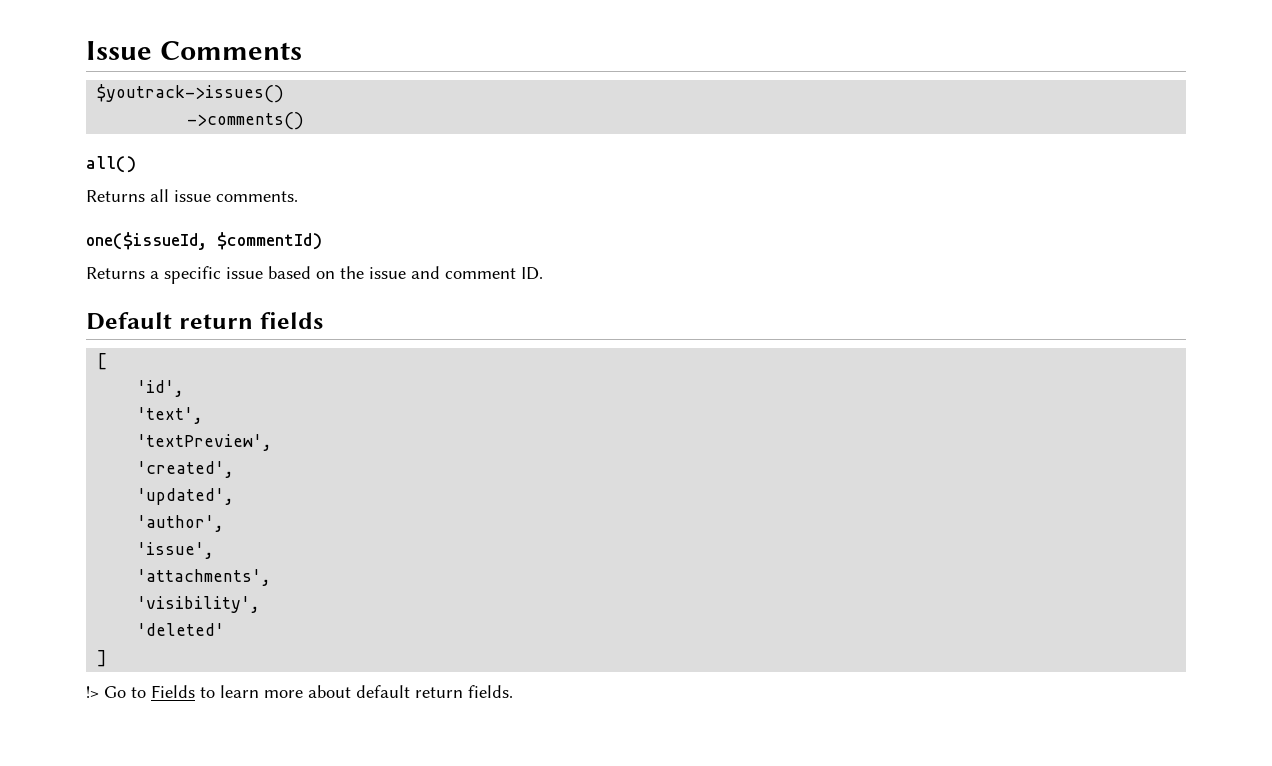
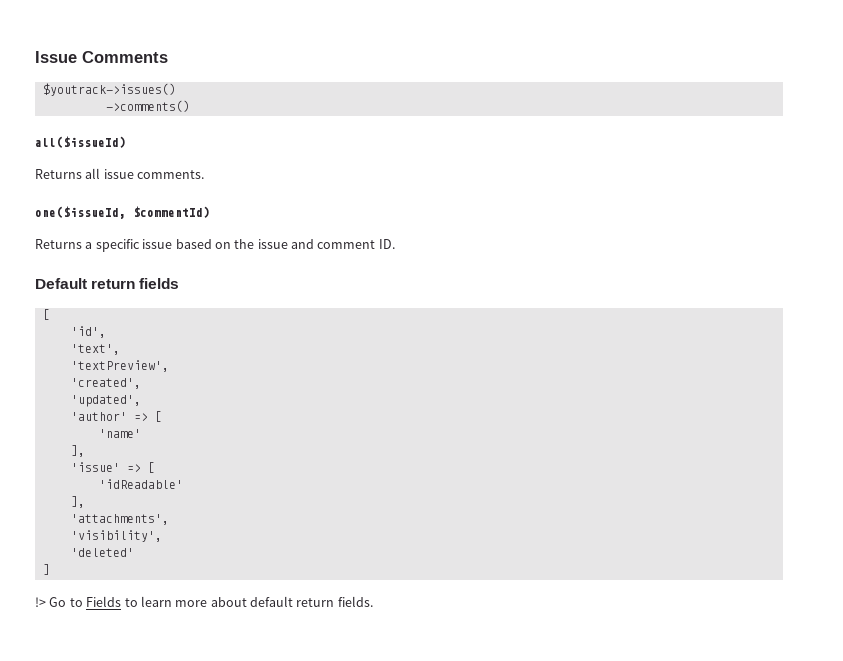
[86,156,136,173] all() -> [35,136,126,148] all($issueId)
[137,515,225,532] [137,542,215,559] 'author', // 'issue', -> [70,411,162,422] [98,429,141,438] [70,445,85,457] [70,462,155,473] [98,479,183,489] [70,496,85,508] 'author' => [ // 'name' // ], // 'issue' => [ // 'idReadable' // ],

